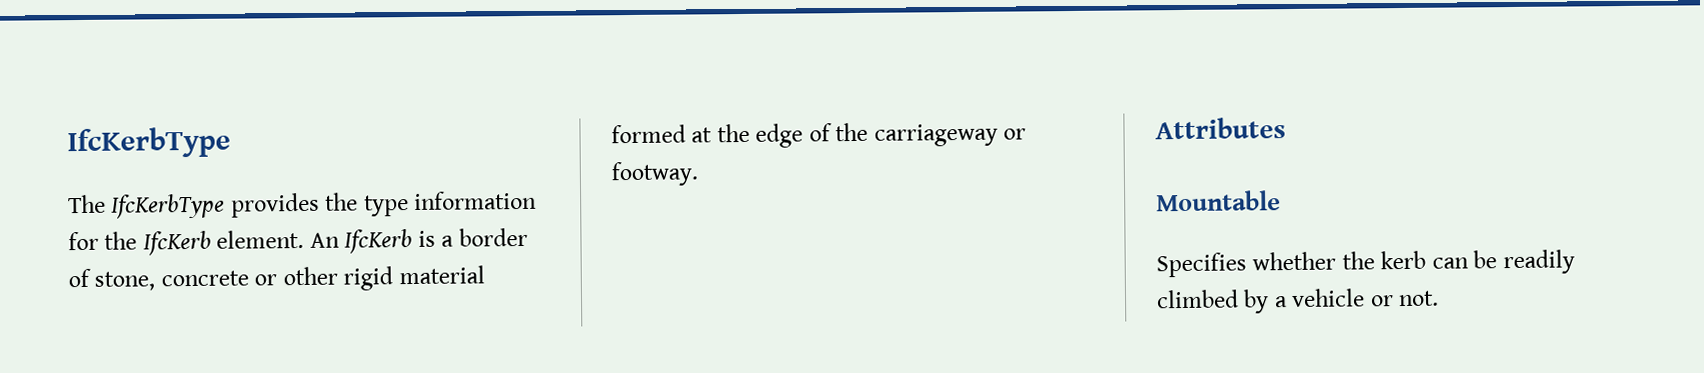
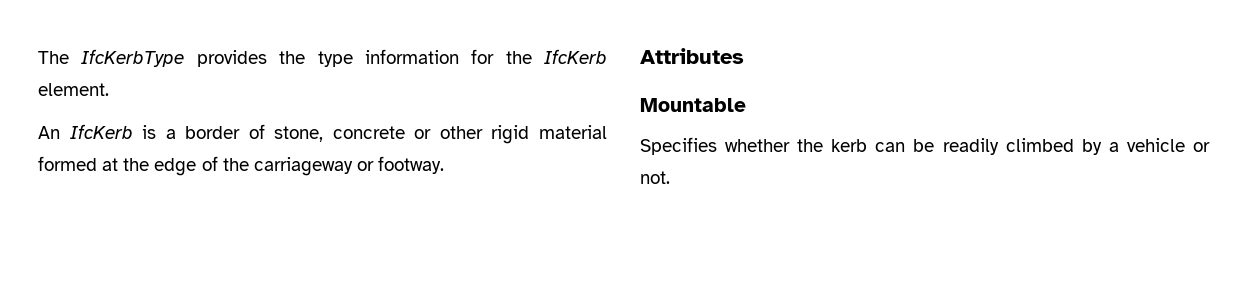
[67,126,231,159] IfcKerbType // -> (38, 57) none
(305, 239) none -> (109, 89) //

